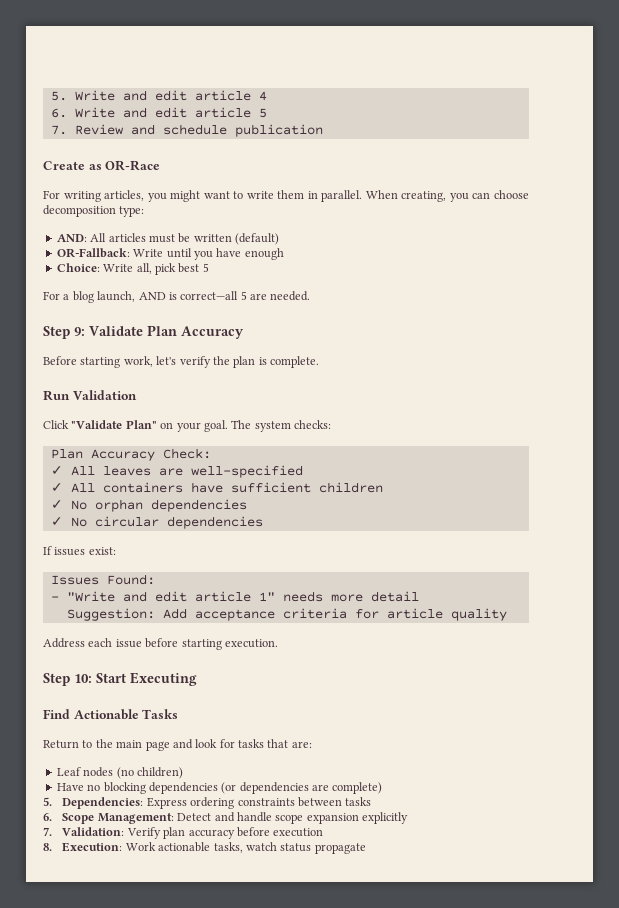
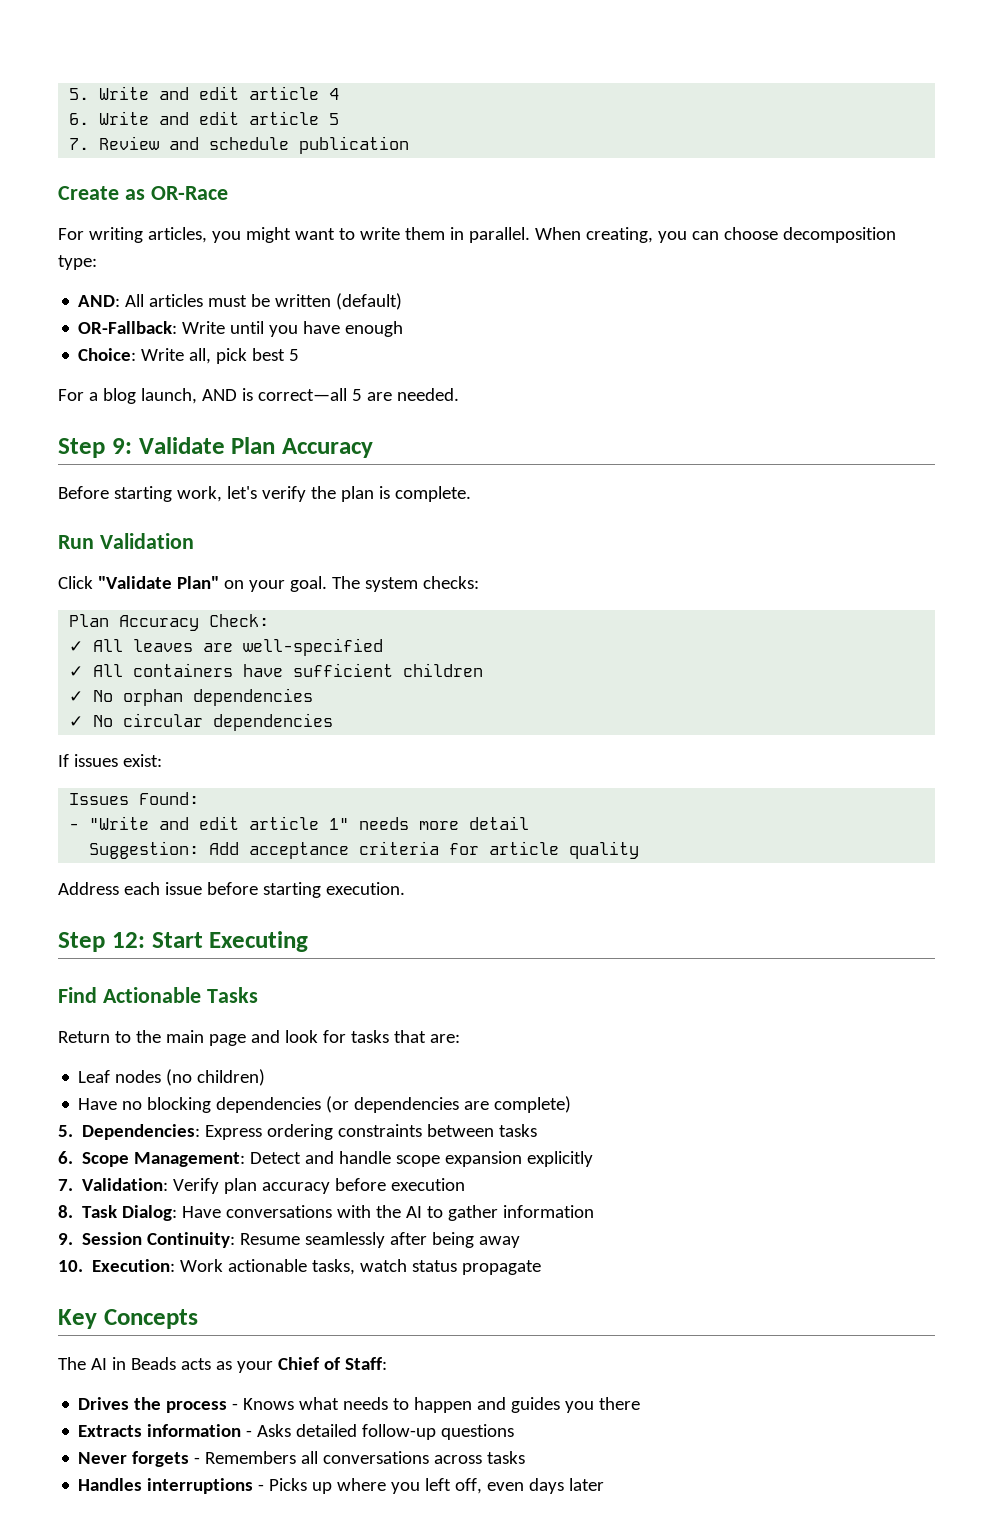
[74,674,92,683] 10: -> [111,932,145,948] 12:
(52, 847) none -> [82,1205,595,1221] [58,1232,521,1248] [58,1260,83,1272] Task Dialog: Have conversations with the AI to gather information // 9. Session Continuity: Resume seamlessly after being away // 10.
(366, 848) none -> [58,1309,198,1329] [58,1357,387,1373] [78,1397,641,1413] [78,1424,515,1440] [78,1451,526,1467] [78,1478,605,1494] // Key Concepts // The AI in Beads acts as your Chief of Staff: // Drives the process - Knows what needs to happen and guides you there // Extracts information - Asks detailed follow-up questions // Never forgets - Remembers all conversations across tasks // Handles interruptions - Picks up where you left off, even days later

